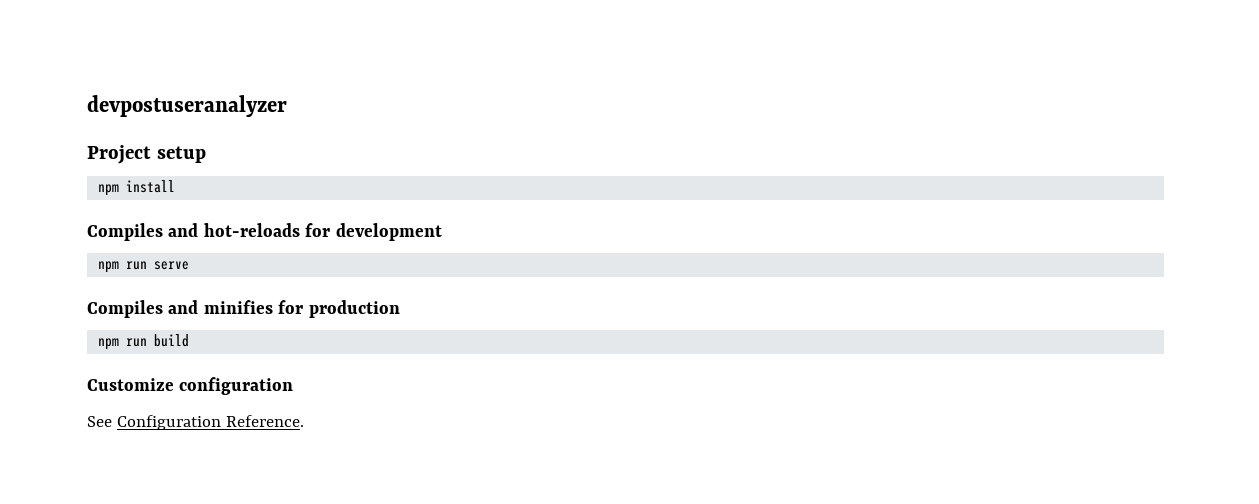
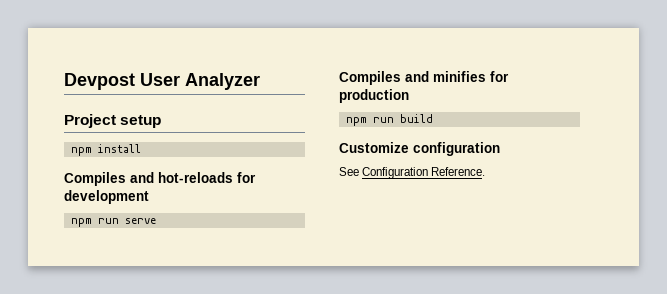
[87,95,287,117] devpostuseranalyzer -> [64,73,260,90] Devpost User Analyzer

